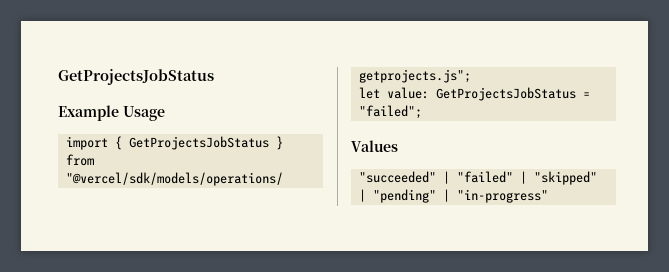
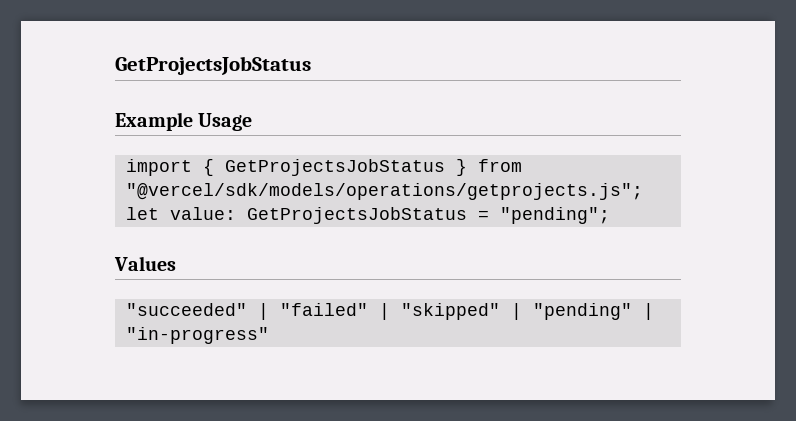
[358,105,422,119] "failed"; -> [500,207,611,224] "pending";

